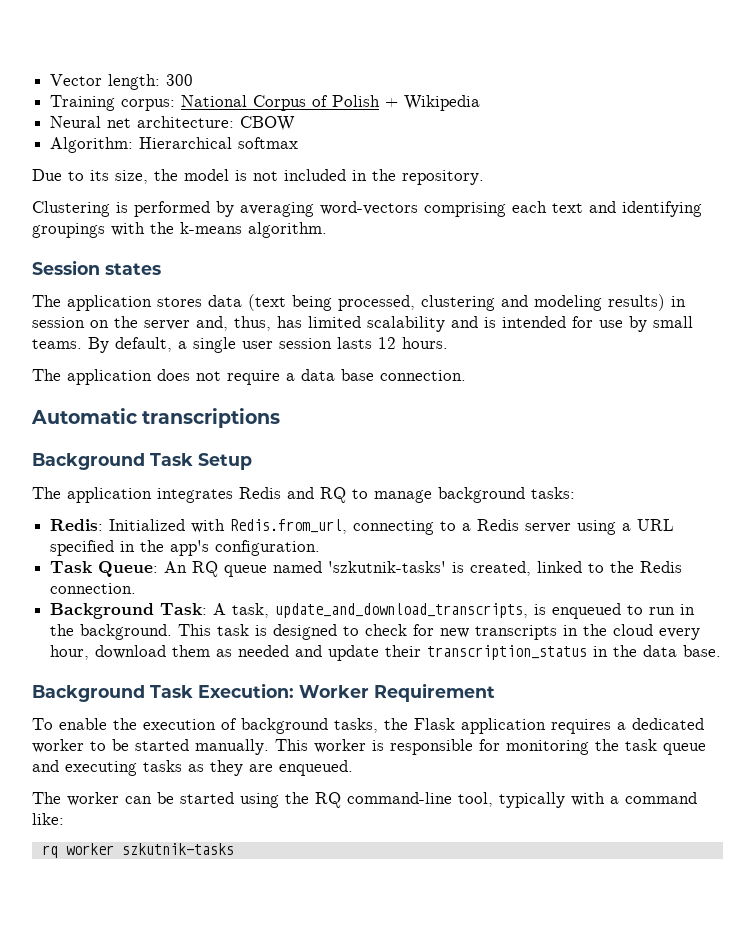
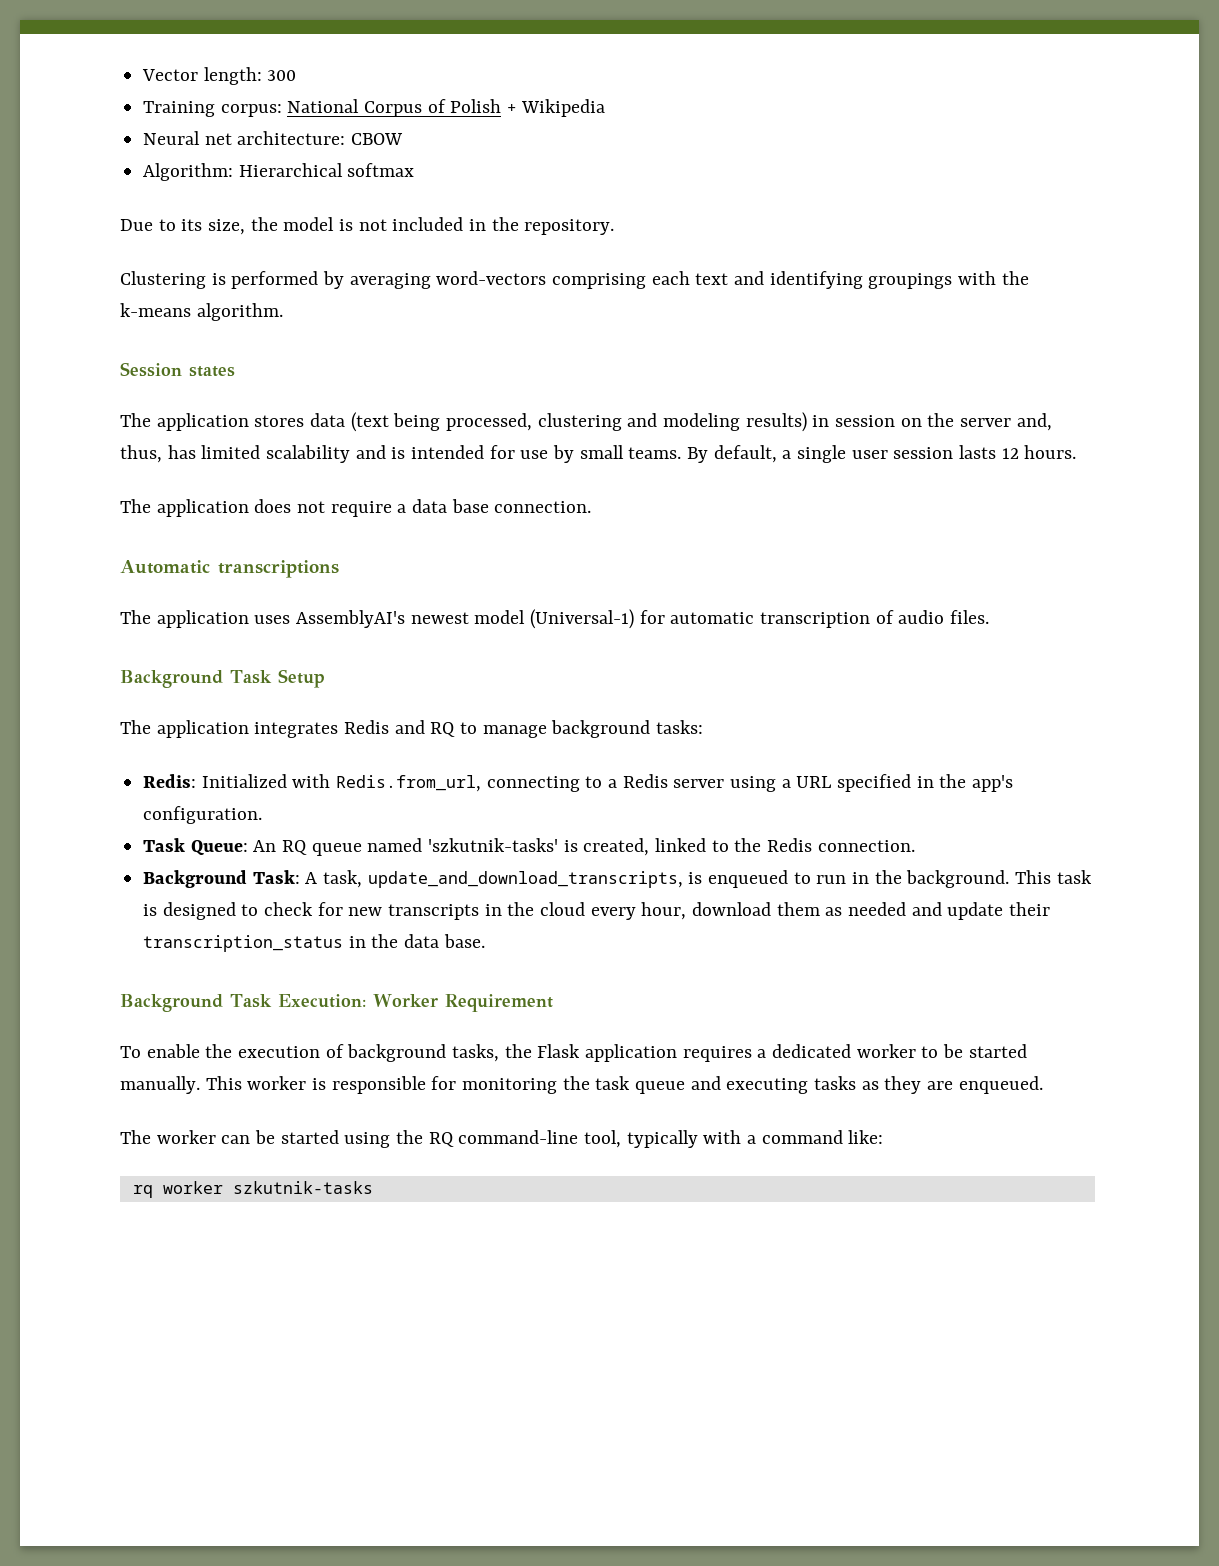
(281, 418) none -> [120,609,990,629] // The application uses AssemblyAI's newest model (Universal-1) for automatic transcription of audio files.

